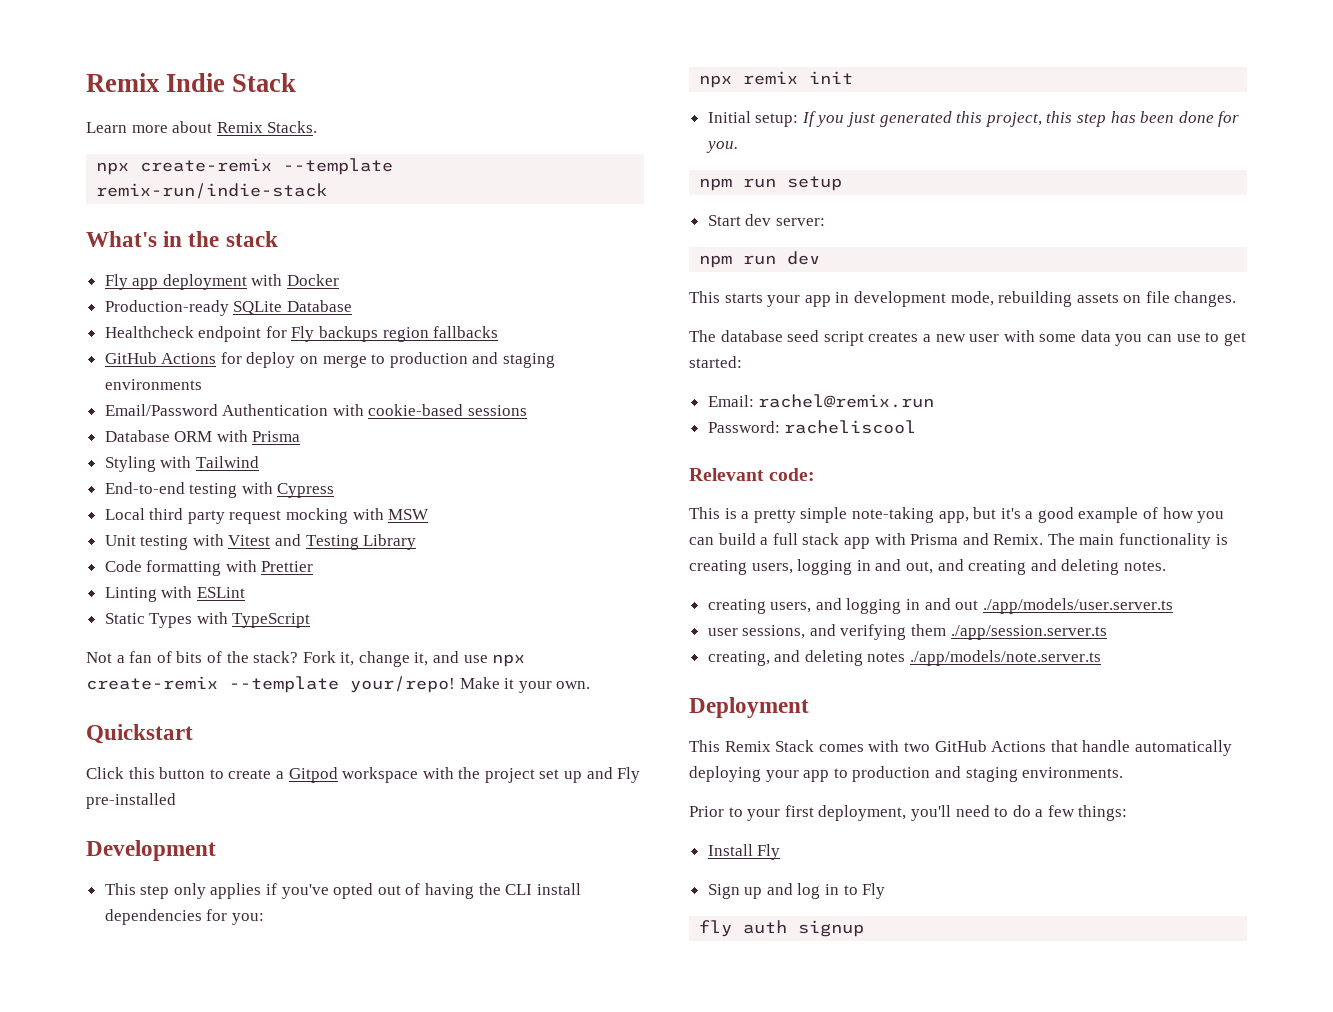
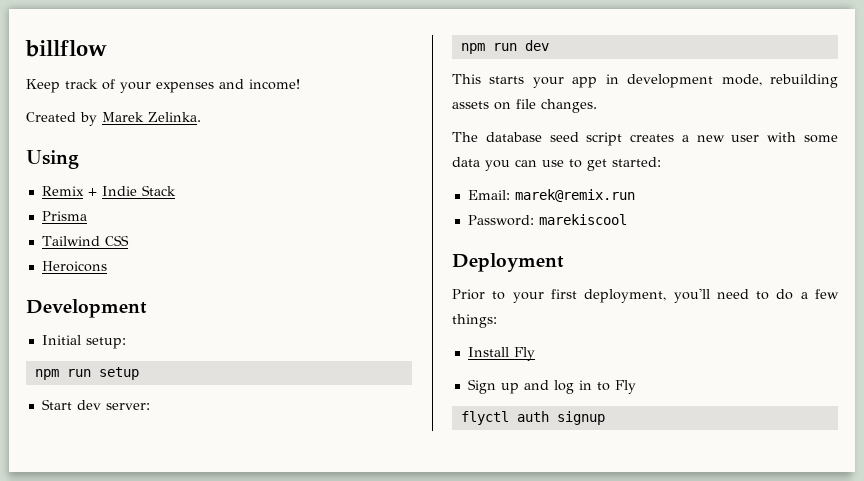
[86,73,297,92] [86,121,318,133] [96,158,394,175] [96,183,328,199] [86,231,278,247] [104,274,340,290] [104,300,352,316] [104,326,499,342] [104,352,556,368] [104,379,202,390] [104,404,528,416] [104,430,248,442] Remix Indie Stack // Learn more about Remix Stacks. // npx create-remix --template remix-run/indie-stack // What's in the stack // Fly app deployment with Docker // Production-ready SQLite Database // Healthcheck endpoint for Fly backups region fallbacks // GitHub Actions for deploy on merge to production and staging environments // Email/Password Authentication with cookie-based sessions // Database ORM with -> [25,40,107,57] [26,79,300,93] [26,112,201,126] [26,150,79,169] [41,185,176,196] billflow // Keep track of your expenses and income! // Created by Marek Zelinka. // Using // Remix + Indie Stack //
[104,456,192,472] Styling with -> (87, 216) none
[104,482,335,498] [104,508,430,524] [104,534,417,550] [104,560,314,576] [104,586,245,602] [104,612,311,628] [86,651,526,667] [86,676,591,693] [86,724,193,744] [86,767,641,783] [86,793,176,809] [86,840,216,861] [104,883,581,899] [104,909,264,925] [699,71,854,88] [707,111,1240,127] [705,141,738,153] // End-to-end testing with Cypress // Local third party request mocking with MSW // Unit testing with Vitest and Testing Library // Code formatting with Prettier // Linting with ESLint // Static Types with TypeScript // Not a fan of bits of the stack? Fork it, change it, and use npx create-remix --template your/repo! Make it your own. // Quickstart // Click this button to create a Gitpod workspace with the project set up and Fly pre-installed // Development // This step only applies if you've opted out of having the CLI install dependencies for you: // npx remix init // Initial setup: If you just generated this project, this step has been done for you. -> [104,235,129,246] [41,261,107,272] [26,299,147,318] [41,335,126,349] CSS // Heroicons // Development // Initial setup:
[758,394,935,408] rachel@remix.run -> [514,189,635,202] marek@remix.run
[784,420,917,434] [689,468,816,481] [689,507,1225,523] [689,533,1228,549] [689,559,1166,575] [707,598,1173,614] [707,624,1107,640] [707,650,1102,666] [689,697,809,718] [689,740,1232,756] [689,766,1124,782] racheliscool // Relevant code: // This is a pretty simple note-taking app, but it's a good example of how you can build a full stack app with Prisma and Remix. The main functionality is creating users, logging in and out, and creating and deleting notes. // creating users, and logging in and out ./app/models/user.server.ts // user sessions, and verifying them ./app/session.server.ts // creating, and deleting notes ./app/models/note.server.ts // Deployment // This Remix Stack comes with two GitHub Actions that handle automatically deploying your app to production and staging environments. -> [538,214,627,225] [452,253,564,272] marekiscool // Deployment
[699,920,733,937] fly -> [460,411,509,425] flyctl

